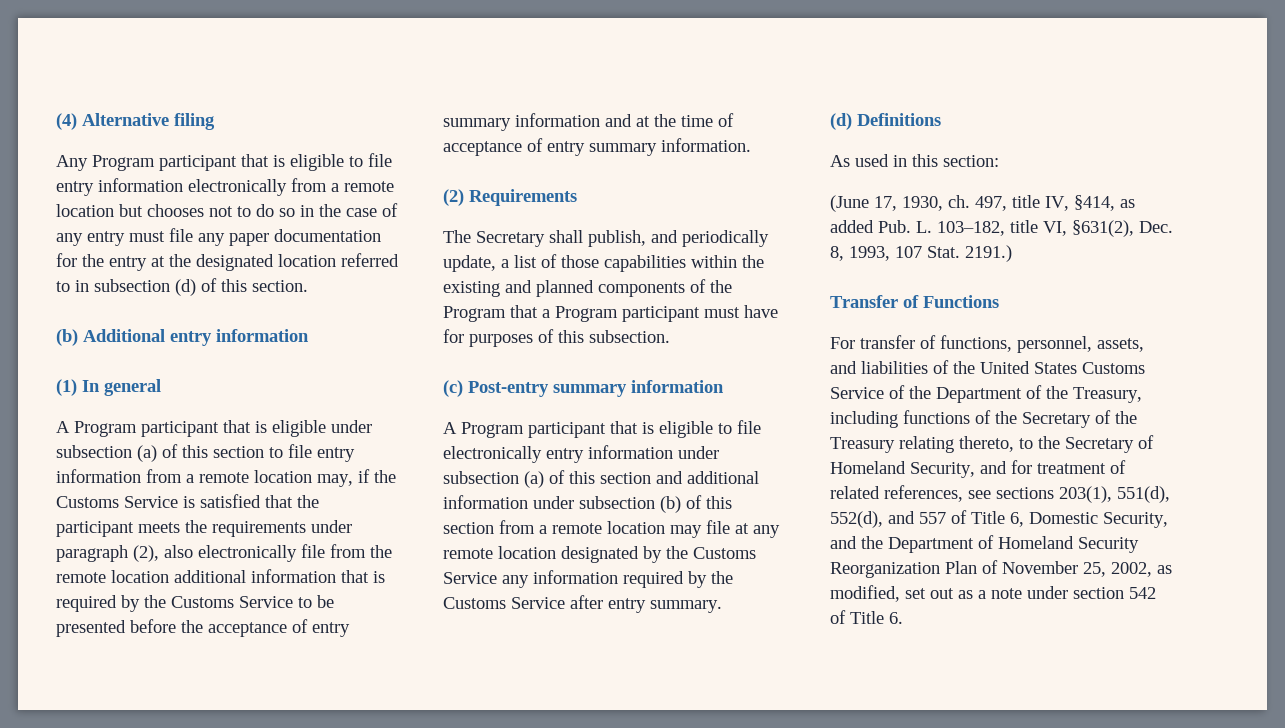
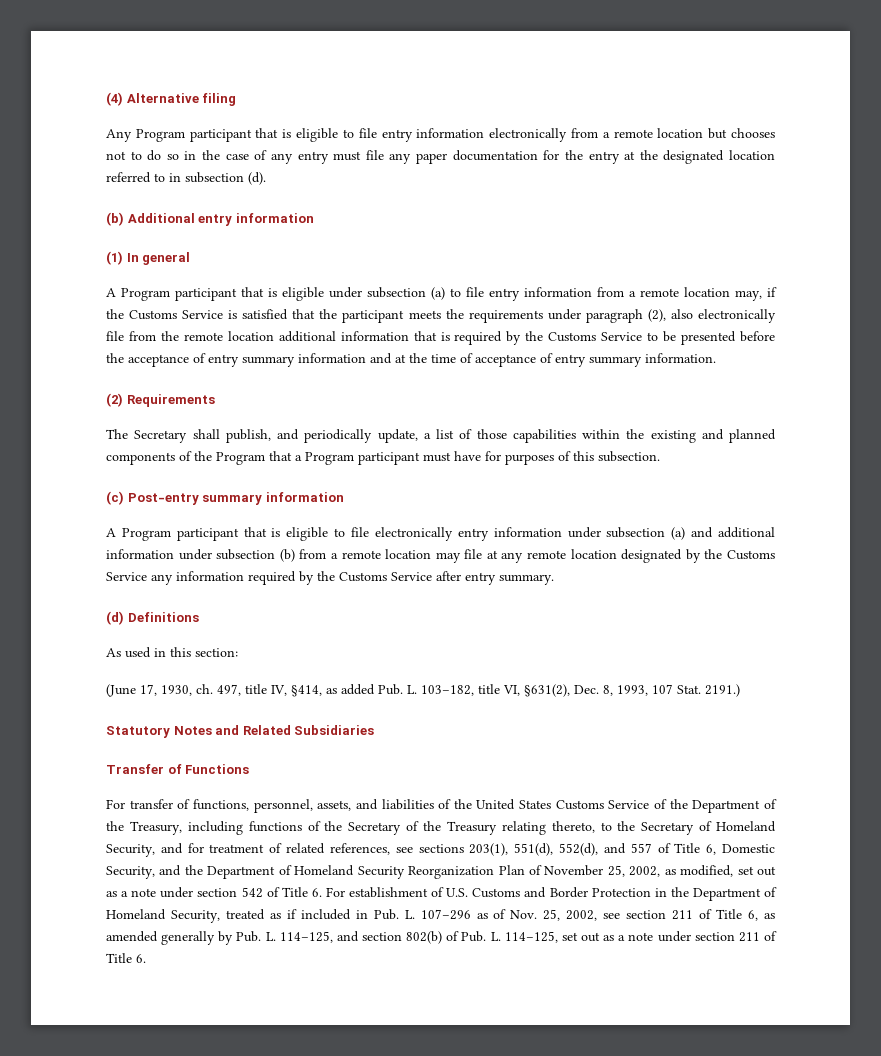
[175,278,308,296] (d) of this section. -> [248,172,266,185] (d).
[162,444,264,458] of this section -> (445, 293) none
[549,470,651,484] of this section -> (686, 533) none
[686,495,732,509] [443,522,494,534] of this section -> (295, 555) none
(1012, 253) none -> [106,725,375,738] // Statutory Notes and Related Subsidiaries
(903, 618) none -> [325,887,778,901] [106,909,776,923] [106,931,777,945] [106,953,146,963] For establishment of U.S. Customs and Border Protection in the Department of Homeland Security, treated as if included in Pub. L. 107–296 as of Nov. 25, 2002, see section 211 of Title 6, as amended generally by Pub. L. 114–125, and section 802(b) of Pub. L. 114–125, set out as a note under section 211 of Title 6.

